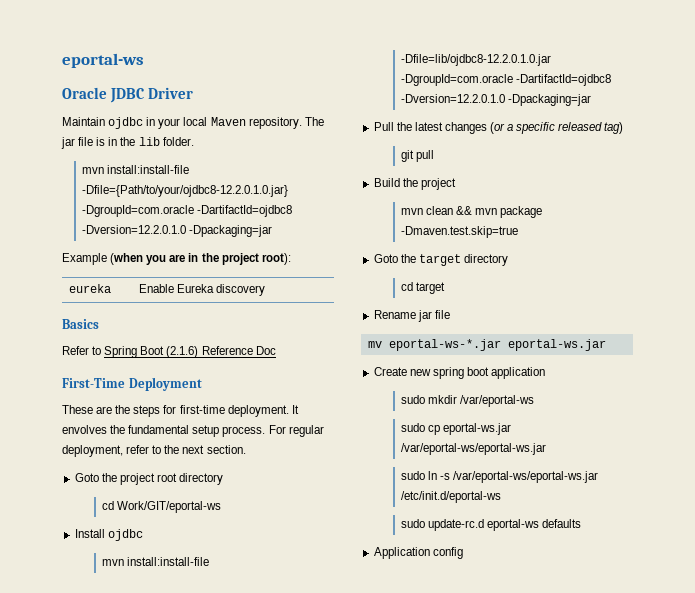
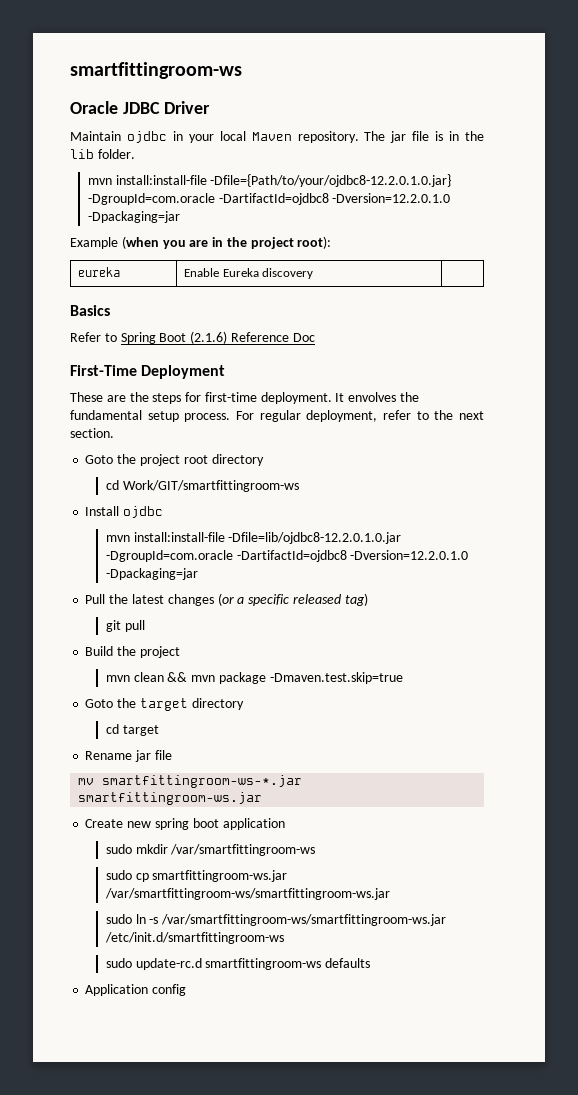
[62,53,144,68] eportal-ws -> [70,62,242,79] smartfittingroom-ws
[117,501,222,513] Work/GIT/eportal-ws -> [122,480,299,492] Work/GIT/smartfittingroom-ws
[388,339,606,351] eportal-ws-*.jar eportal-ws.jar -> [102,775,303,788] [78,792,263,805] smartfittingroom-ws-*.jar smartfittingroom-ws.jar
[460,395,535,407] /var/eportal-ws -> [170,844,316,856] /var/smartfittingroom-ws
[443,423,512,435] [400,443,546,455] eportal-ws.jar /var/eportal-ws/eportal-ws.jar -> [152,870,288,882] [104,888,390,900] smartfittingroom-ws.jar /var/smartfittingroom-ws/smartfittingroom-ws.jar
[453,471,599,483] [400,491,501,503] /var/eportal-ws/eportal-ws.jar /etc/init.d/eportal-ws -> [161,914,447,926] [104,932,284,944] /var/smartfittingroom-ws/smartfittingroom-ws.jar /etc/init.d/smartfittingroom-ws
[487,519,540,531] eportal-ws -> [205,958,322,970] smartfittingroom-ws

